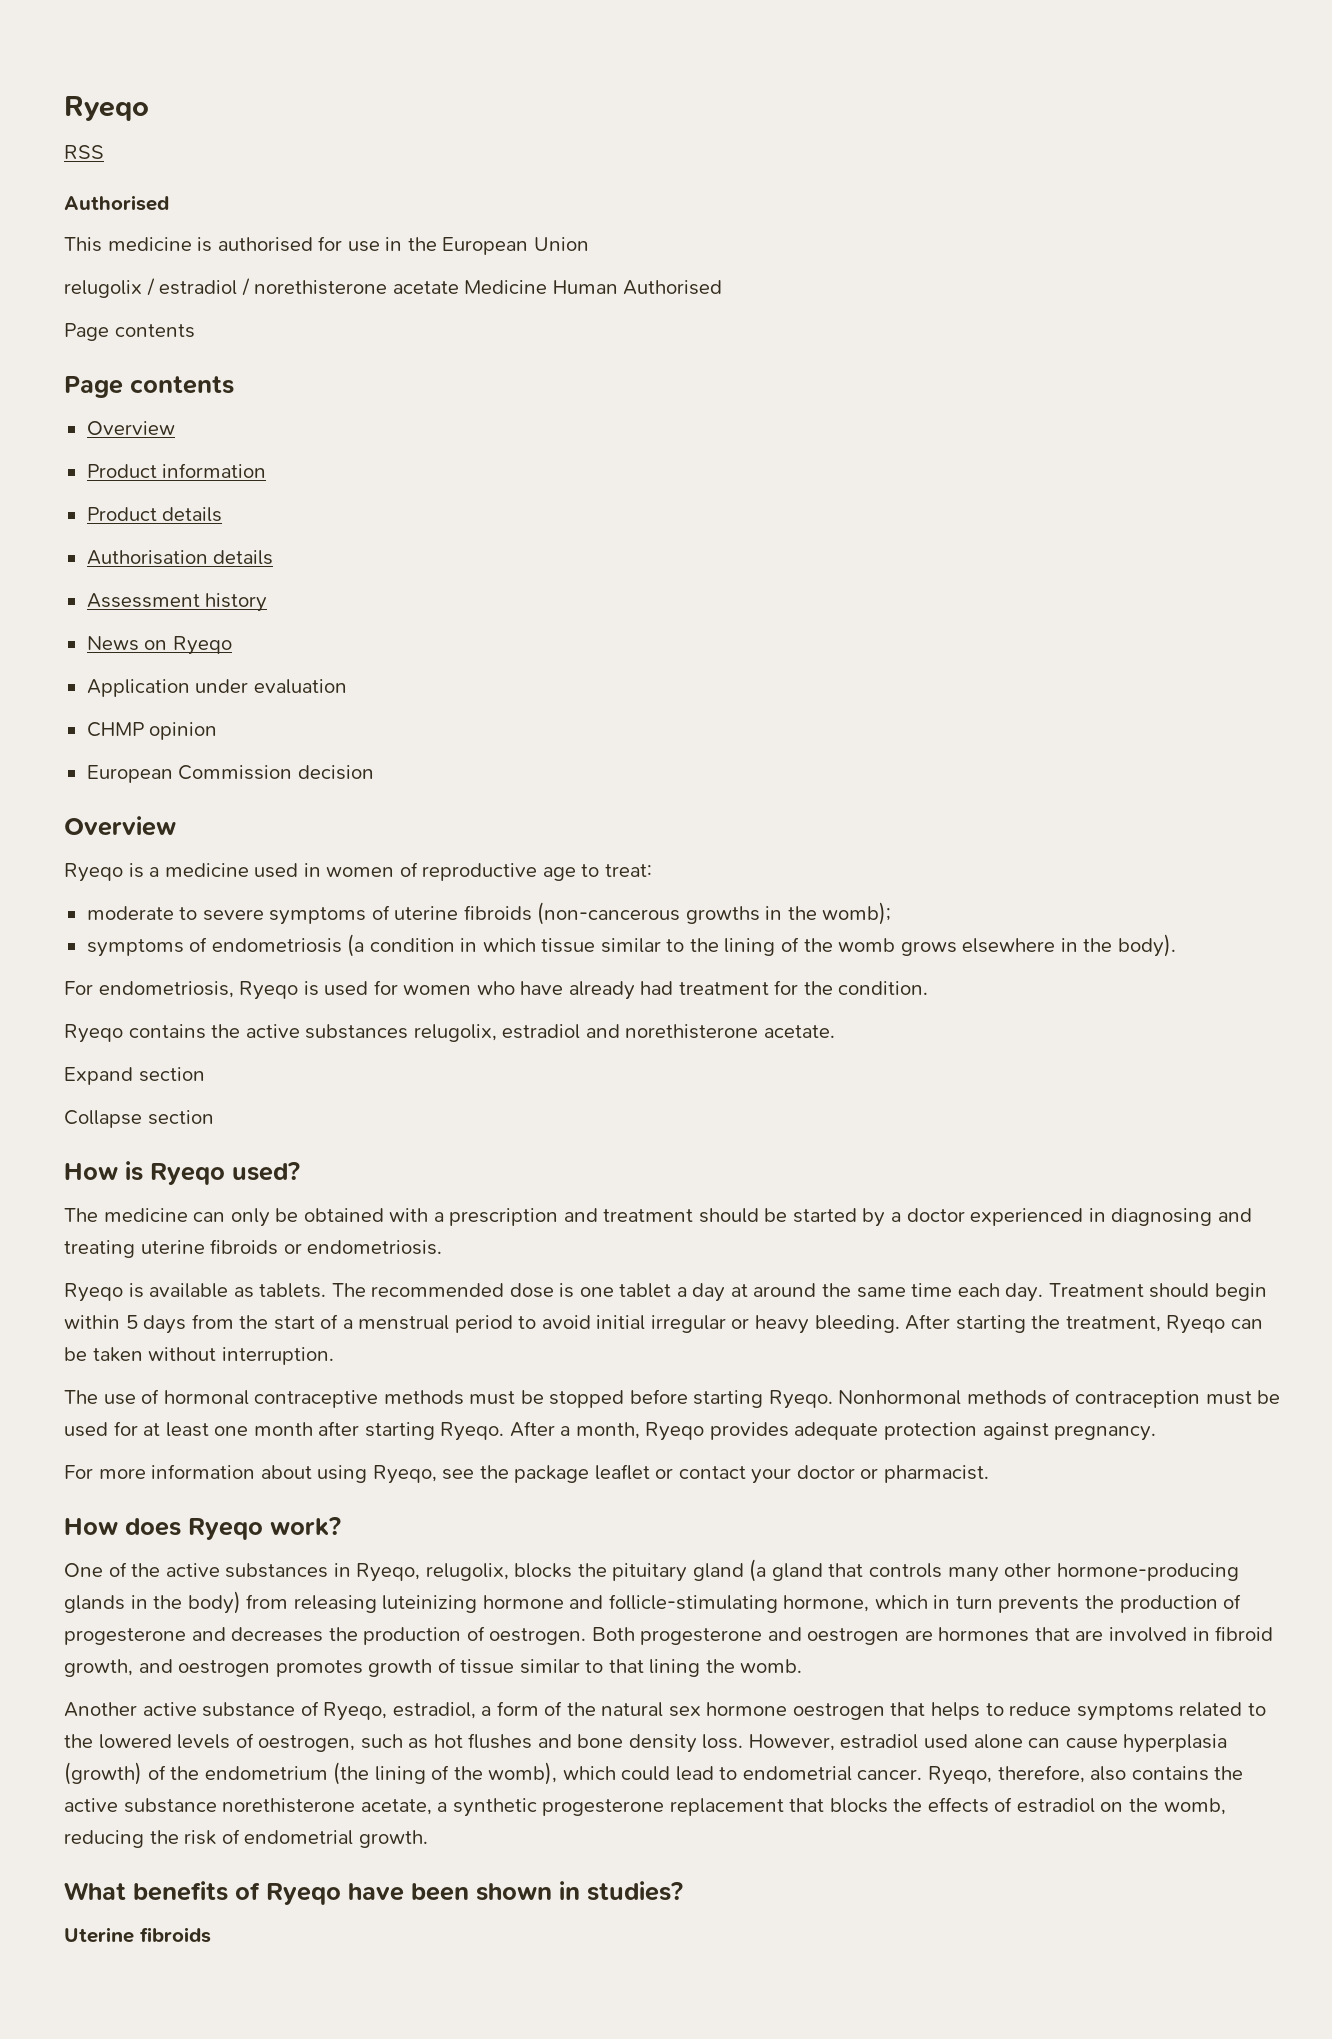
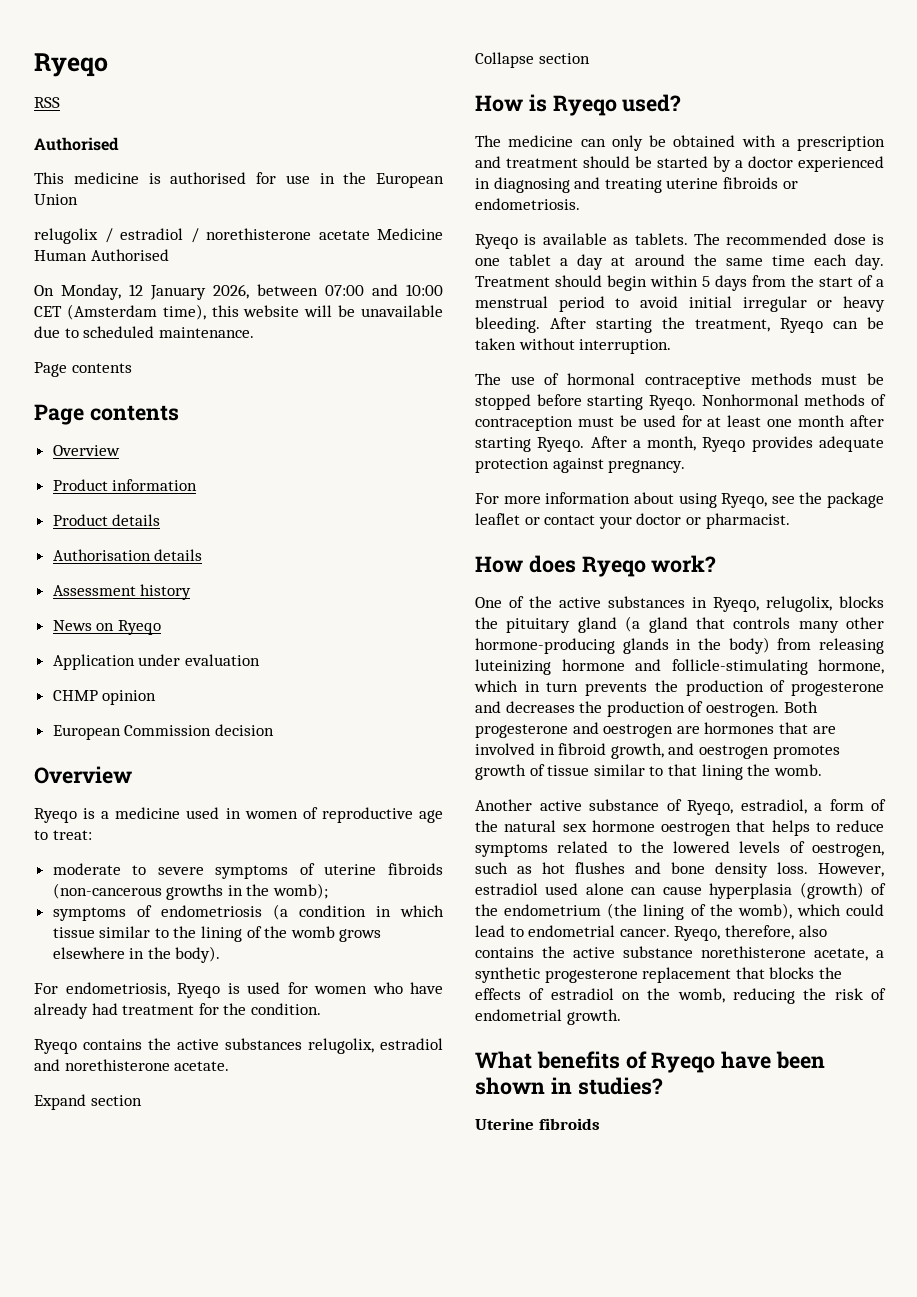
(723, 287) none -> [34,284,443,300] [34,304,443,320] [34,326,254,338] // On Monday, 12 January 2026, between 07:00 and 10:00 CET (Amsterdam time), this website will be unavailable due to scheduled maintenance.

